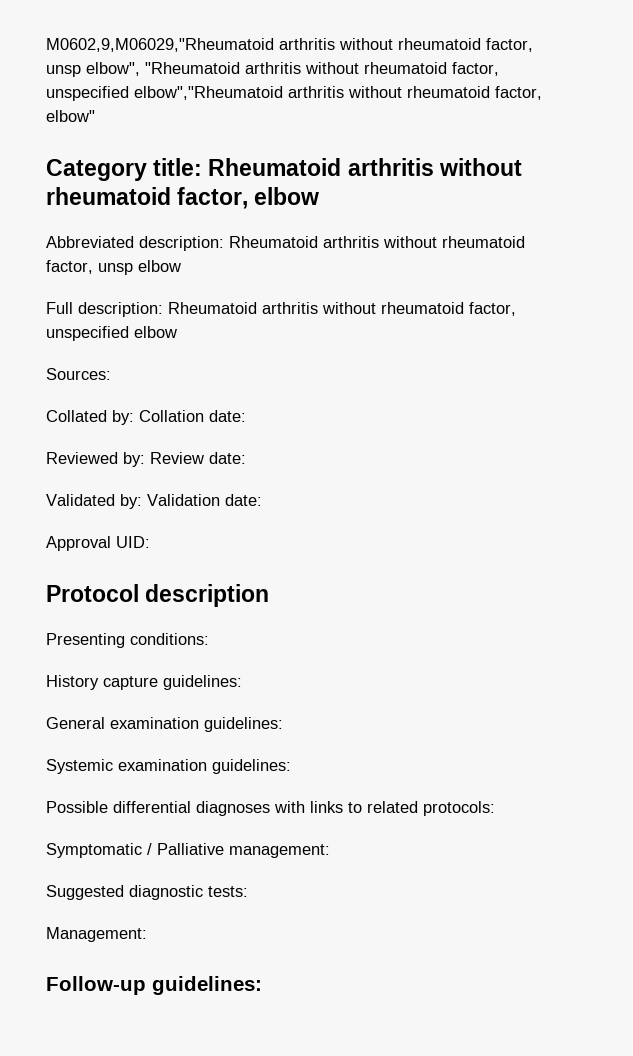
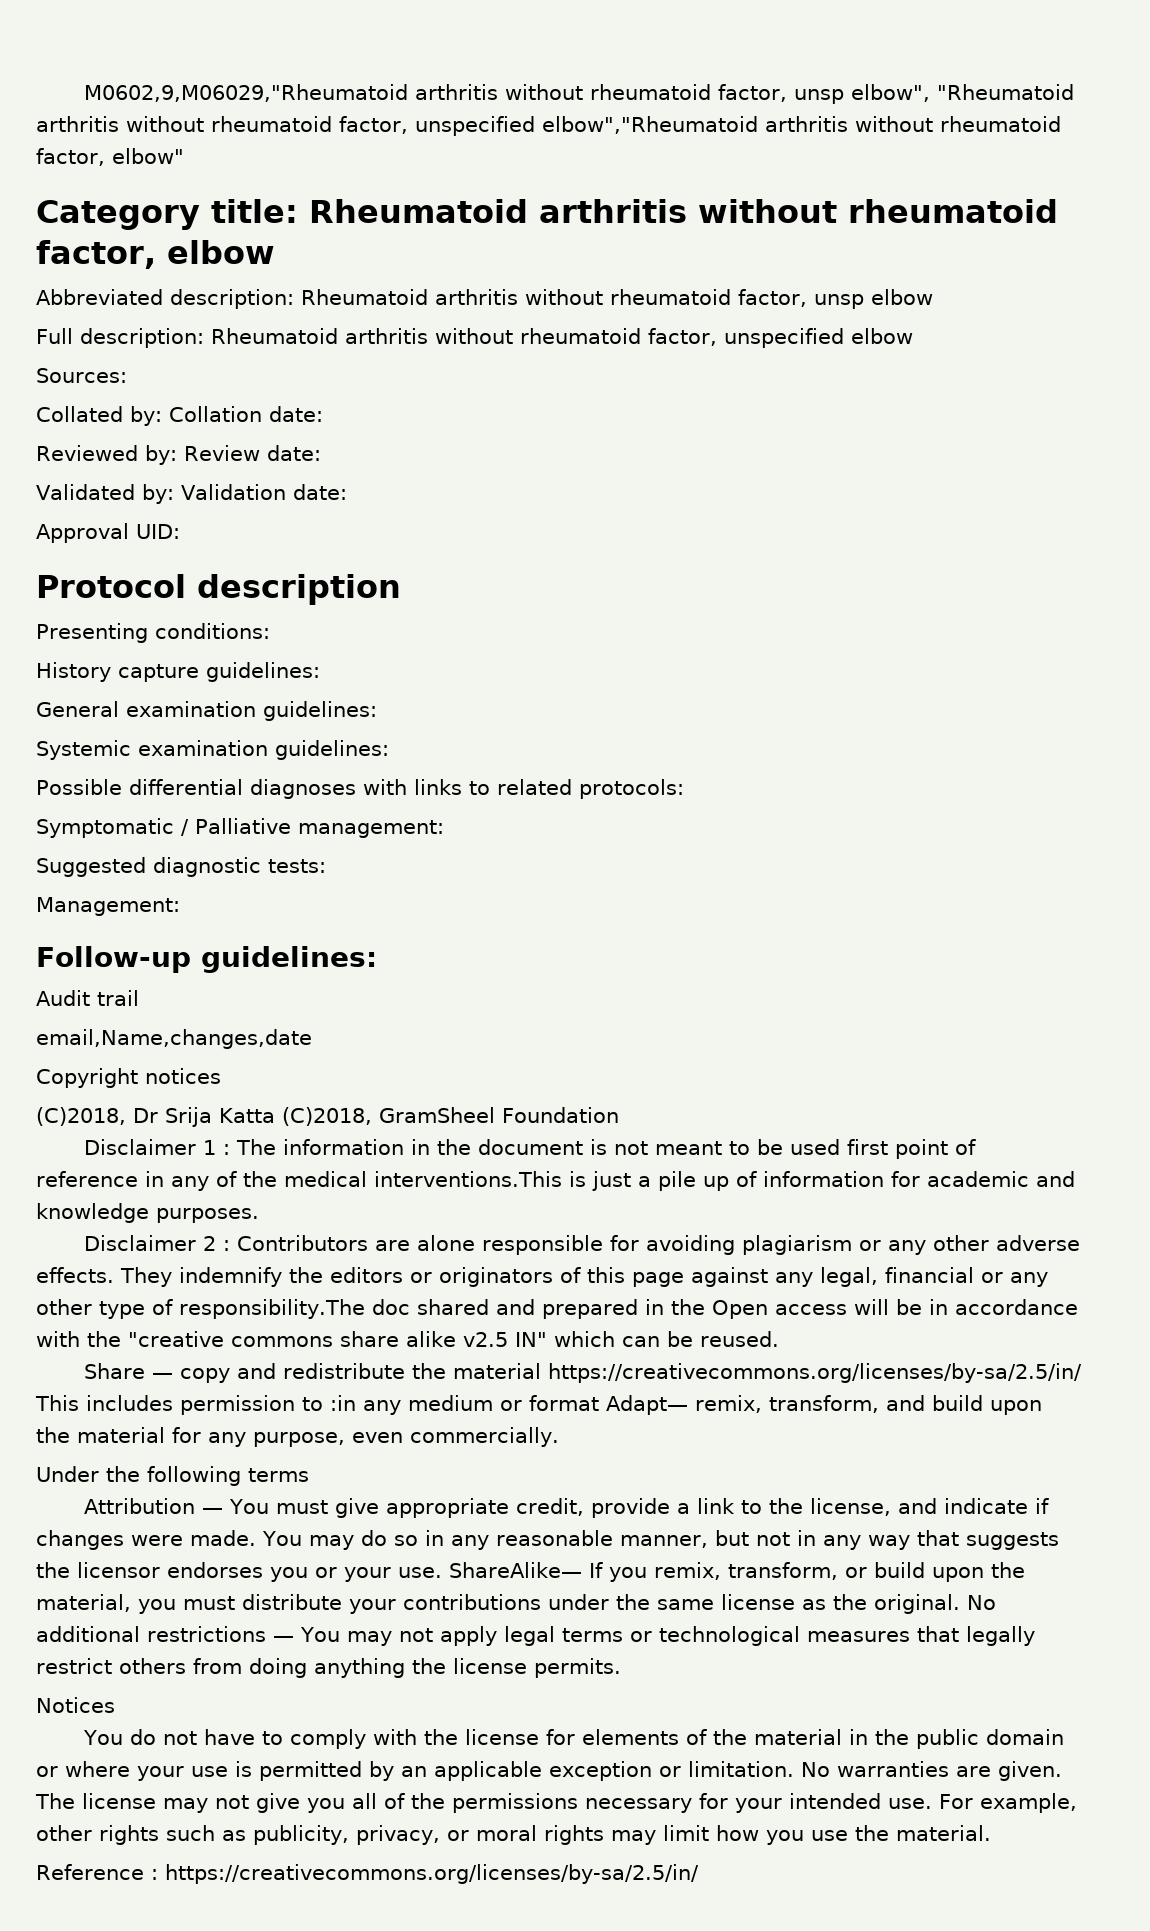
(262, 985) none -> [36,990,139,1006] [36,1029,312,1049] [36,1068,221,1088] [36,1107,619,1127] [84,1139,977,1159] [36,1171,1075,1191] [36,1203,259,1223] [84,1235,1081,1255] [36,1267,1048,1287] [36,1299,1078,1319] [36,1331,779,1347] [84,1363,1083,1383] [35,1395,1042,1415] [36,1427,559,1447] [36,1466,309,1486] [84,1498,1049,1518] [36,1530,1059,1550] [36,1562,1025,1582] [36,1594,996,1614] [36,1626,1035,1646] [36,1658,621,1678] [36,1697,115,1713] [83,1729,1064,1749] [36,1761,1062,1781] [35,1793,1077,1813] [36,1825,991,1845] [36,1864,699,1884] // Audit trail // email,Name,changes,date // Copyright notices // (C)2018, Dr Srija Katta (C)2018, GramSheel Foundation // Disclaimer 1 : The information in the document is not meant to be used first point of reference in any of the medical interventions.This is just a pile up of information for academic and knowledge purposes. // Disclaimer 2 : Contributors are alone responsible for avoiding plagiarism or any other adverse effects. They indemnify the editors or originators of this page against any legal, financial or any other type of responsibility.The doc shared and prepared in the Open access will be in accordance with the "creative commons share alike v2.5 IN" which can be reused. // Share — copy and redistribute the material https://creativecommons.org/licenses/by-sa/2.5/in/ This includes permission to :in any medium or format Adapt— remix, transform, and build upon the material for any purpose, even commercially. // Under the following terms // Attribution — You must give appropriate credit, provide a link to the license, and indicate if changes were made. You may do so in any reasonable manner, but not in any way that suggests the licensor endorses you or your use. ShareAlike— If you remix, transform, or build upon the material, you must distribute your contributions under the same license as the original. No additional restrictions — You may not apply legal terms or technological measures that legally restrict others from doing anything the license permits. // Notices // You do not have to comply with the license for elements of the material in the public domain or where your use is permitted by an applicable exception or limitation. No warranties are given. The license may not give you all of the permissions necessary for your intended use. For example, other rights such as publicity, privacy, or moral rights may limit how you use the material. // Reference : https://creativecommons.org/licenses/by-sa/2.5/in/

